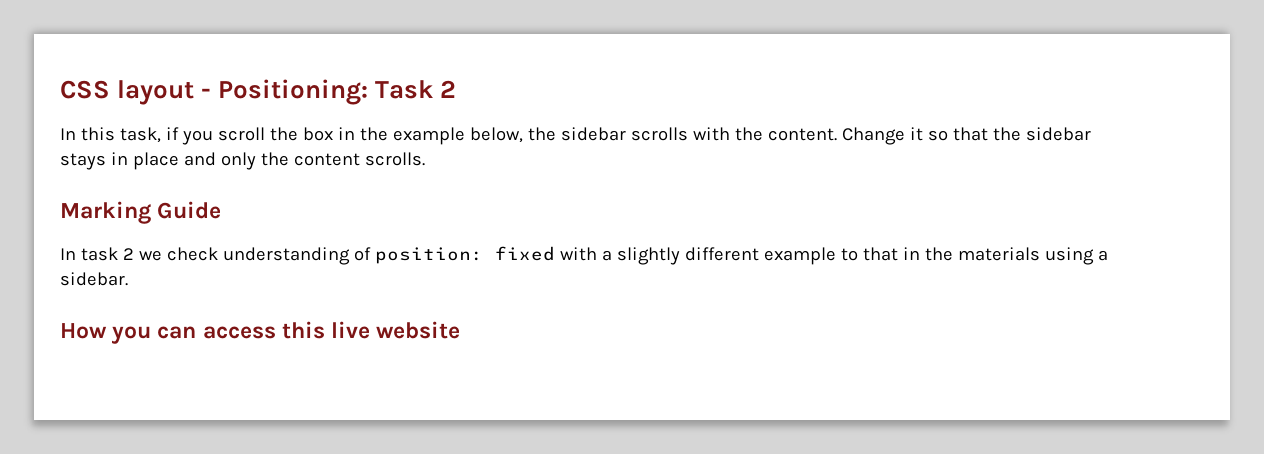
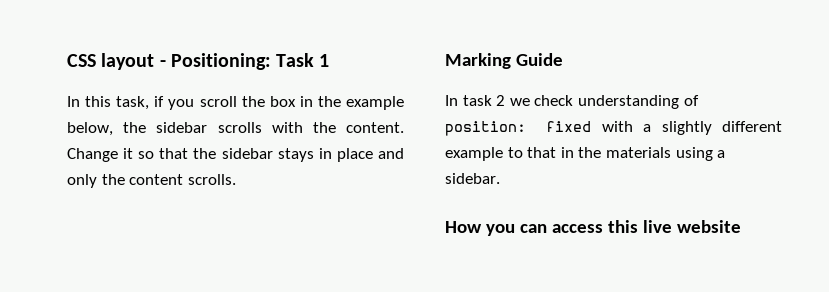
[440,80,457,98] 2 -> [319,54,330,67] 1

